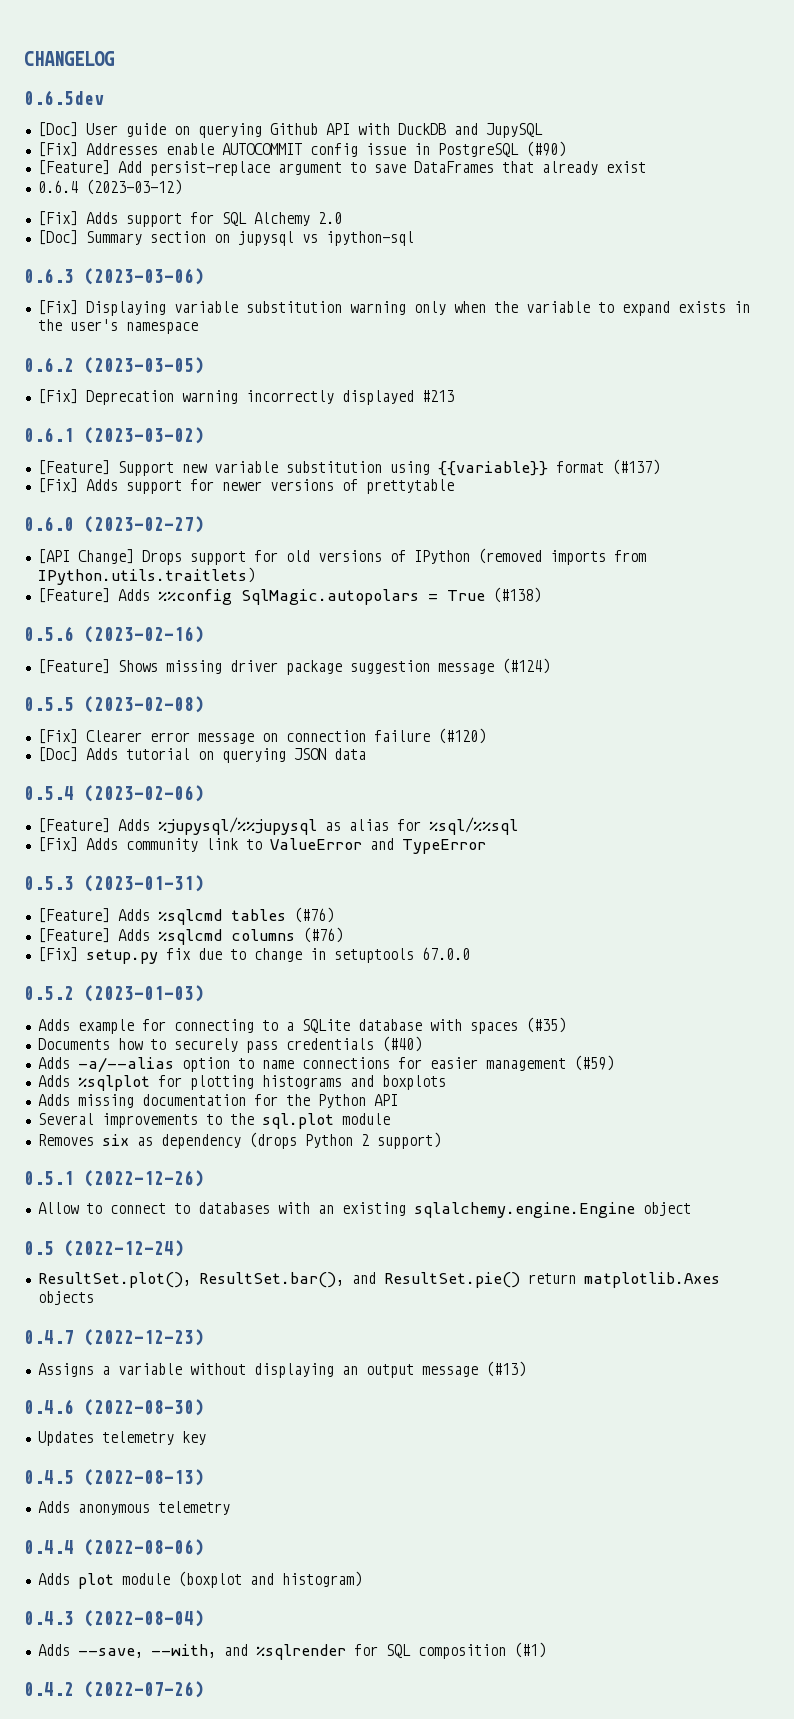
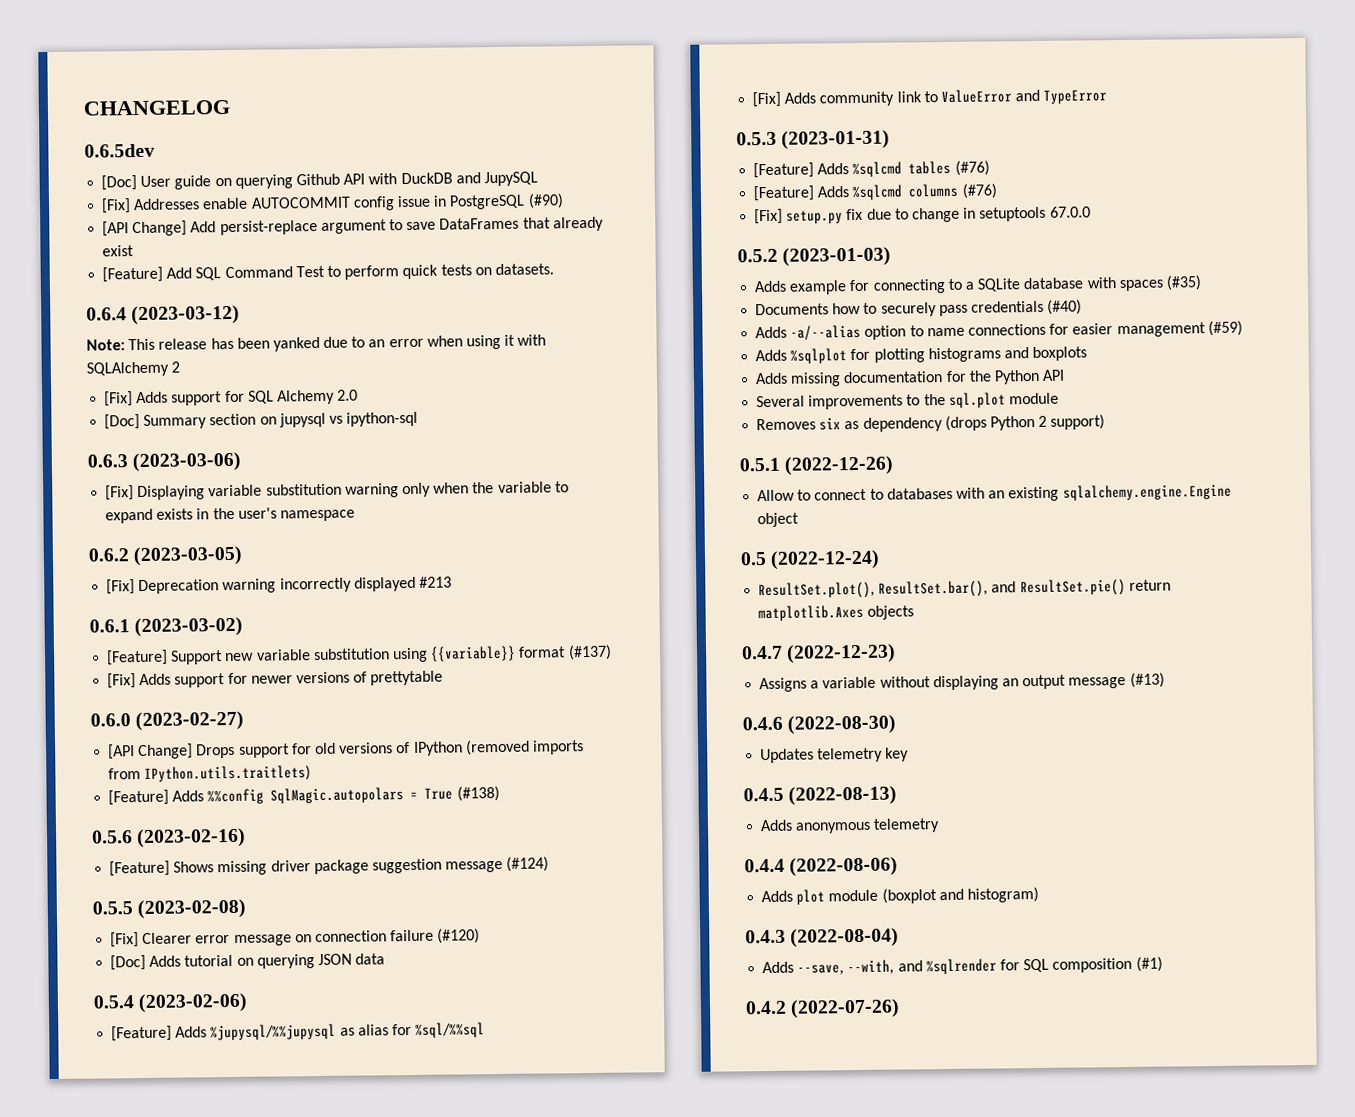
[37,160,110,175] [Feature] -> [102,220,188,237] [API Change]
[37,179,182,195] 0.6.4 (2023-03-12) -> [102,263,554,283] [86,304,241,326] [86,334,547,352] [86,361,181,377] [Feature] Add SQL Command Test to perform quick tests on datasets. // 0.6.4 (2023-03-12) // Note: This release has been yanked due to an error when using it with SQLAlchemy 2

